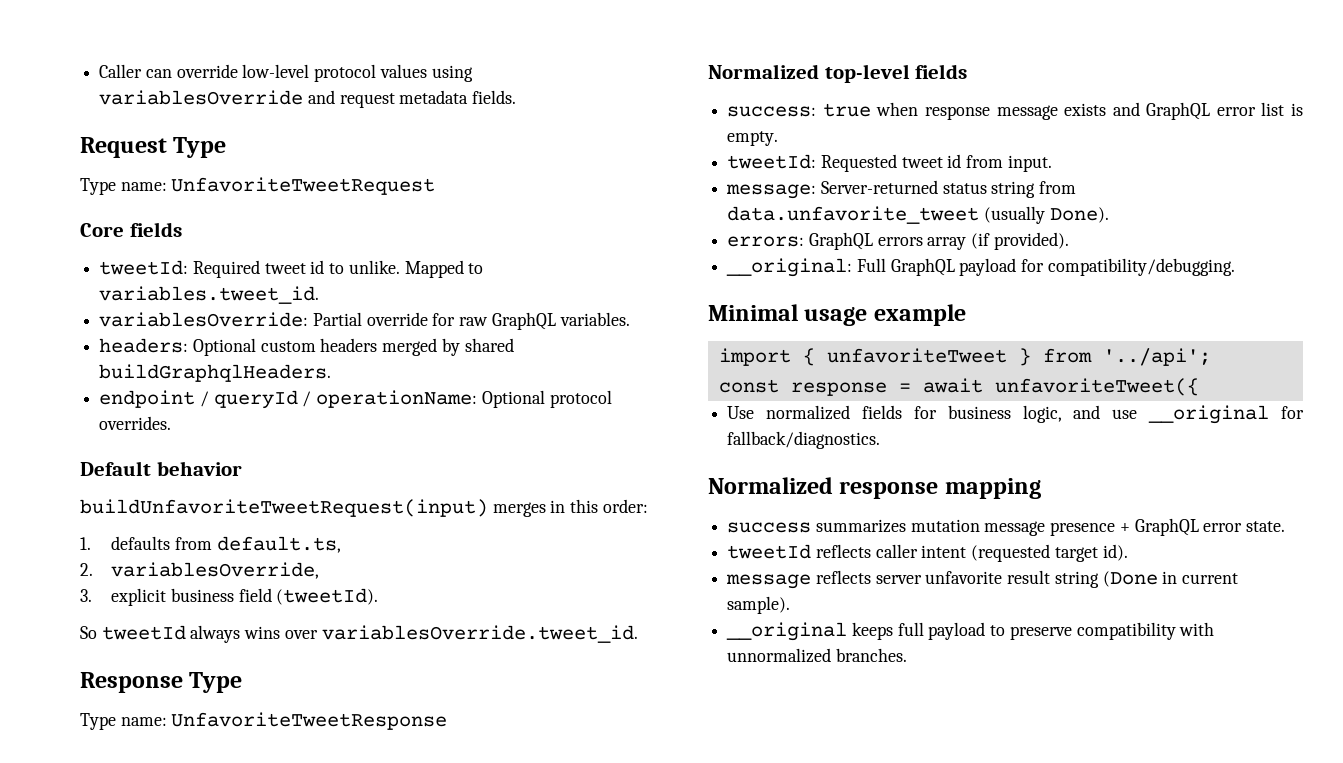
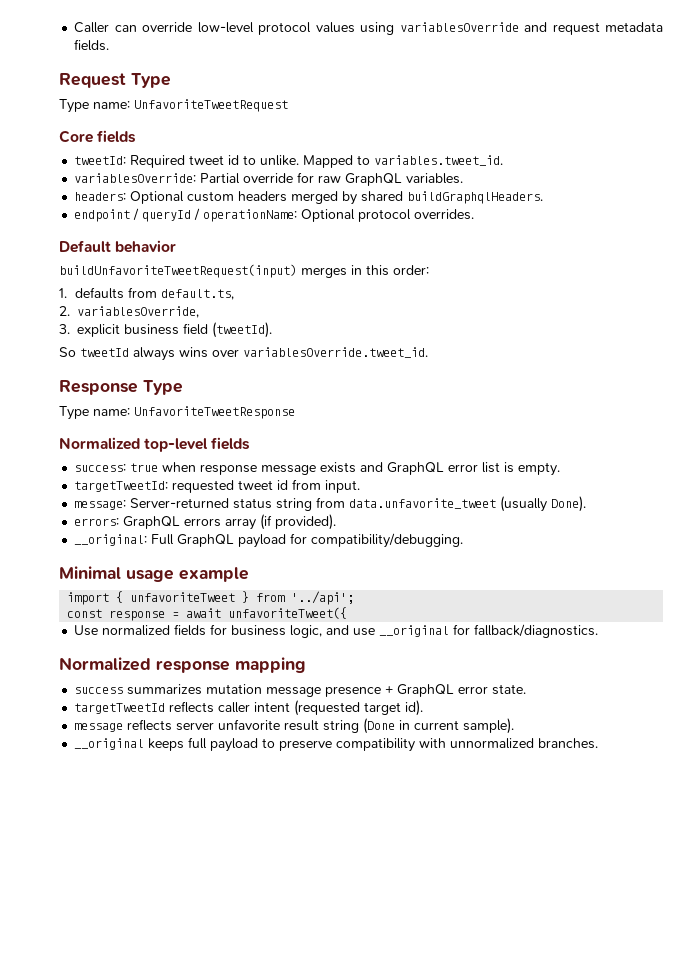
[727,154,897,172] tweetId: Requested -> [74,480,235,493] targetTweetId: requested
[727,544,812,559] tweetId -> [74,703,166,714] targetTweetId

